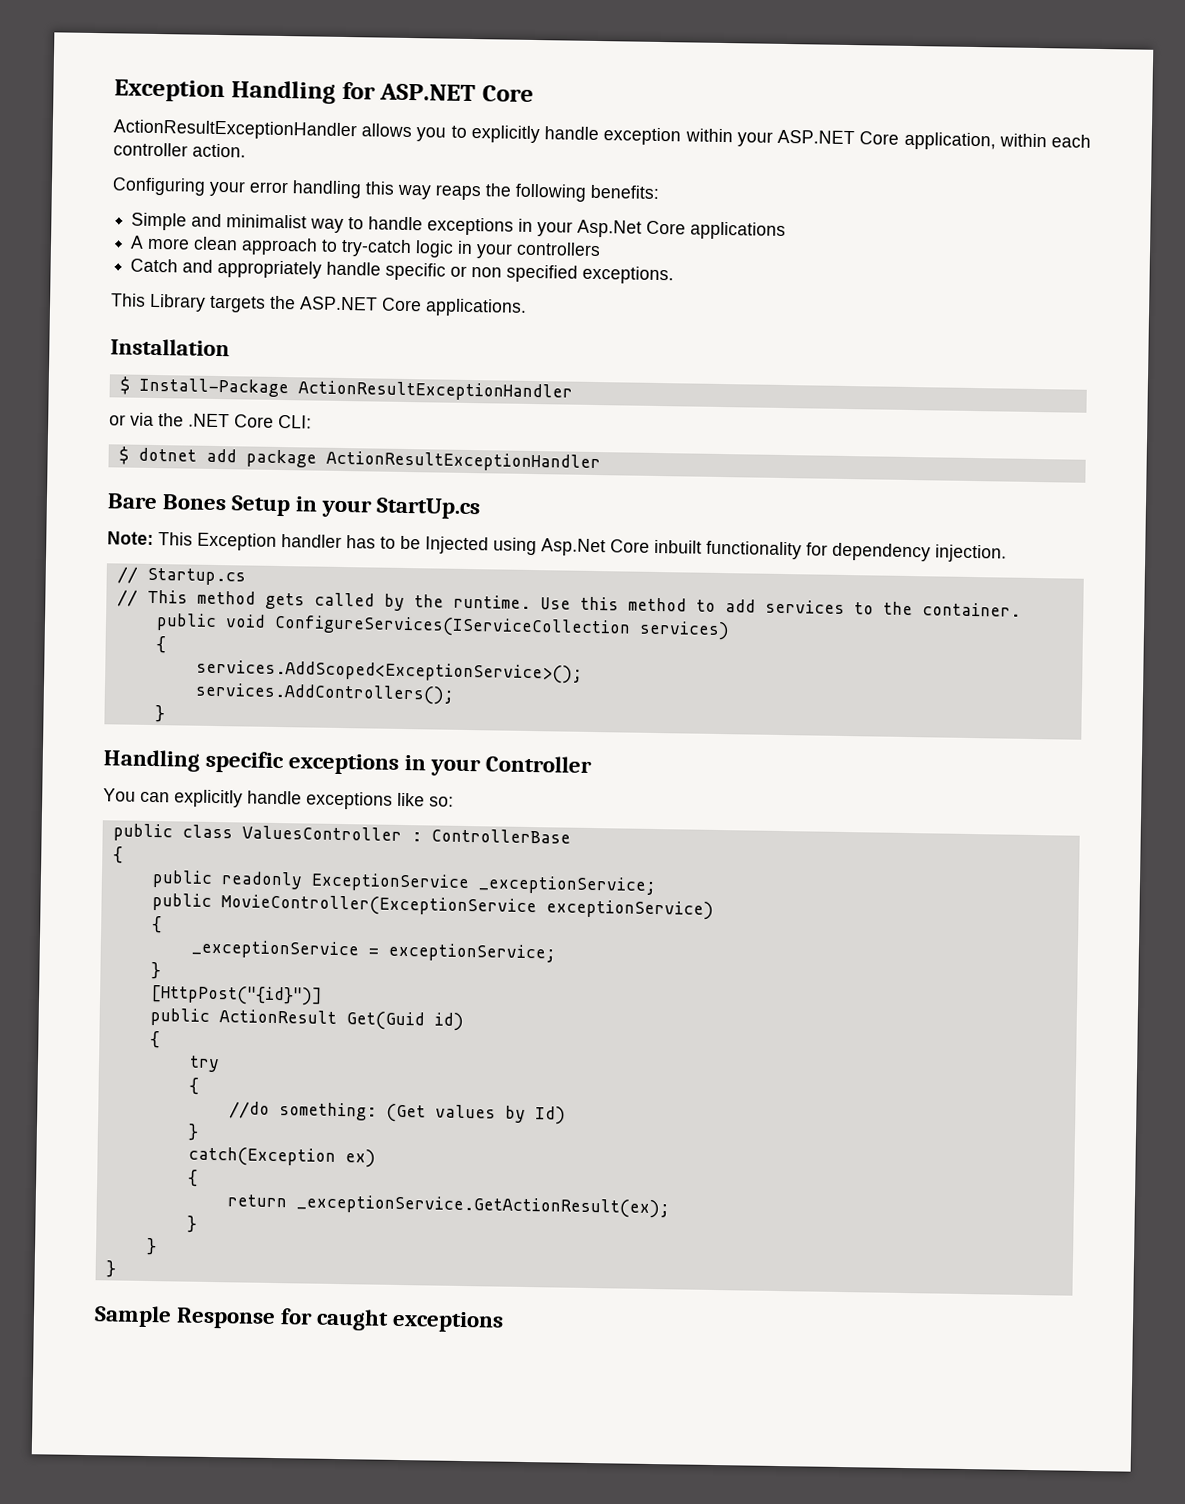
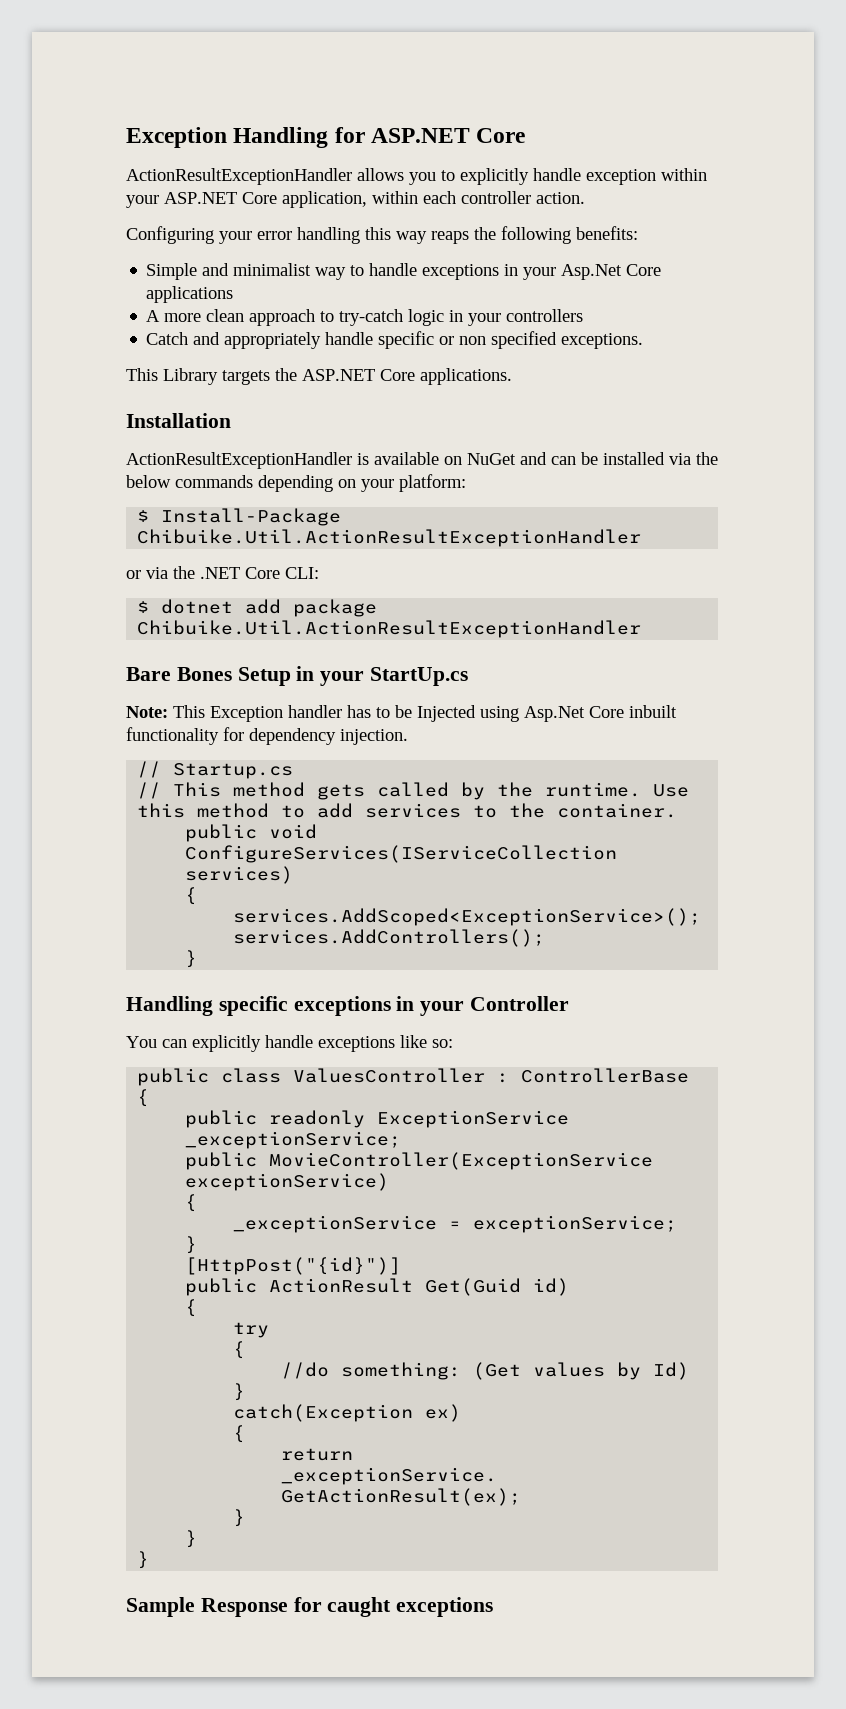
(230, 347) none -> [126,452,718,469] [126,474,466,492] // ActionResultExceptionHandler is available on NuGet and can be installed via the below commands depending on your platform:
[297,380,573,402] ActionResultExceptionHandler -> [137,529,642,547] Chibuike.Util.ActionResultExceptionHandler
[325,450,601,473] ActionResultExceptionHandler -> [137,620,642,638] Chibuike.Util.ActionResultExceptionHandler

